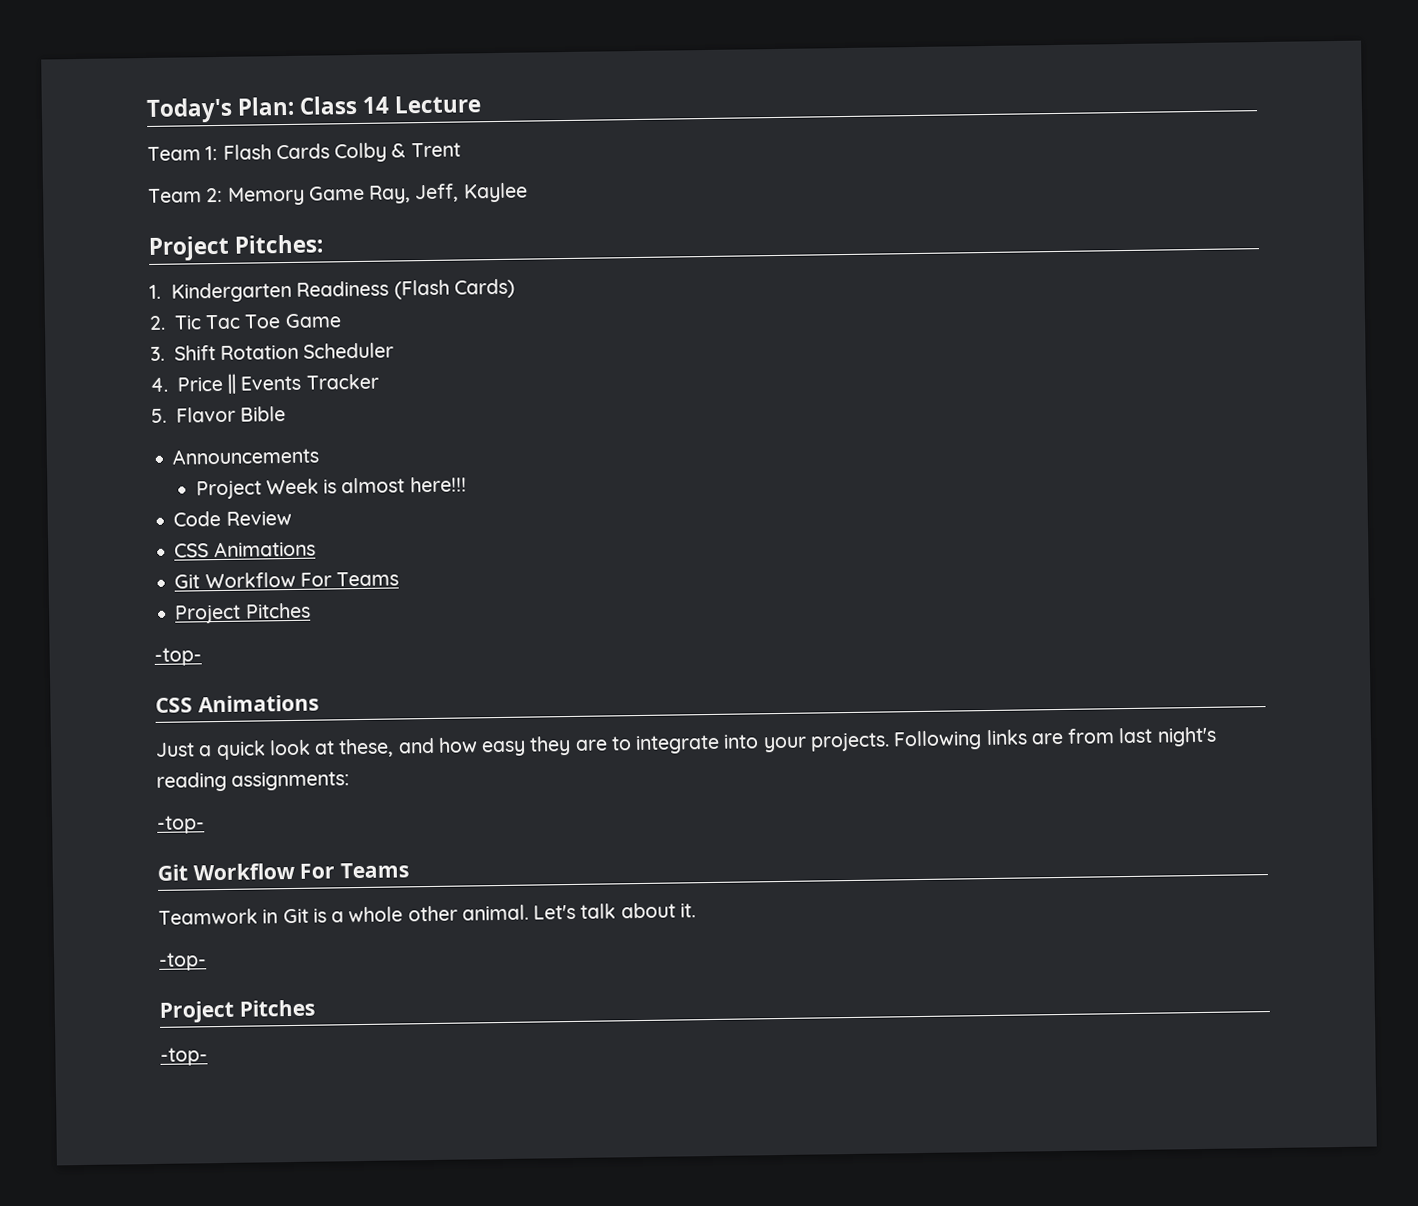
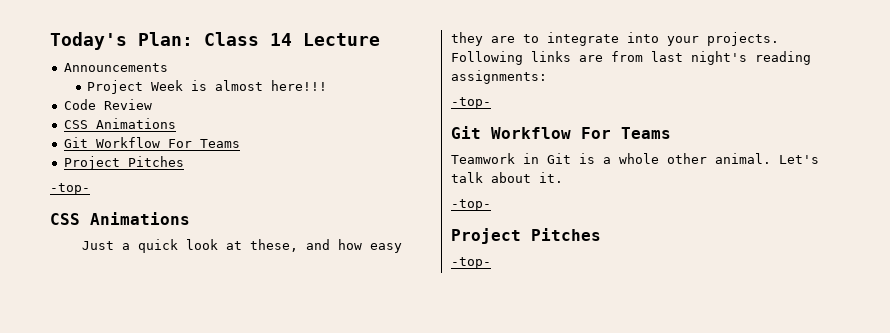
[147,142,461,163] [148,182,528,206] [148,234,324,261] [149,278,515,303] [149,313,342,330] [150,342,395,361] [150,373,379,394] [151,406,287,423] // Team 1: Flash Cards Colby & Trent // Team 2: Memory Game Ray, Jeff, Kaylee // Project Pitches: // 1. Kindergarten Readiness (Flash Cards) // 2. Tic Tac Toe Game // 3. Shift Rotation Scheduler // 4. Price || Events Tracker // 5. Flavor Bible -> (380, 39) none

